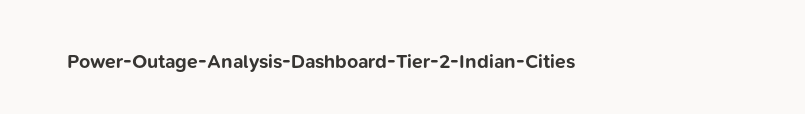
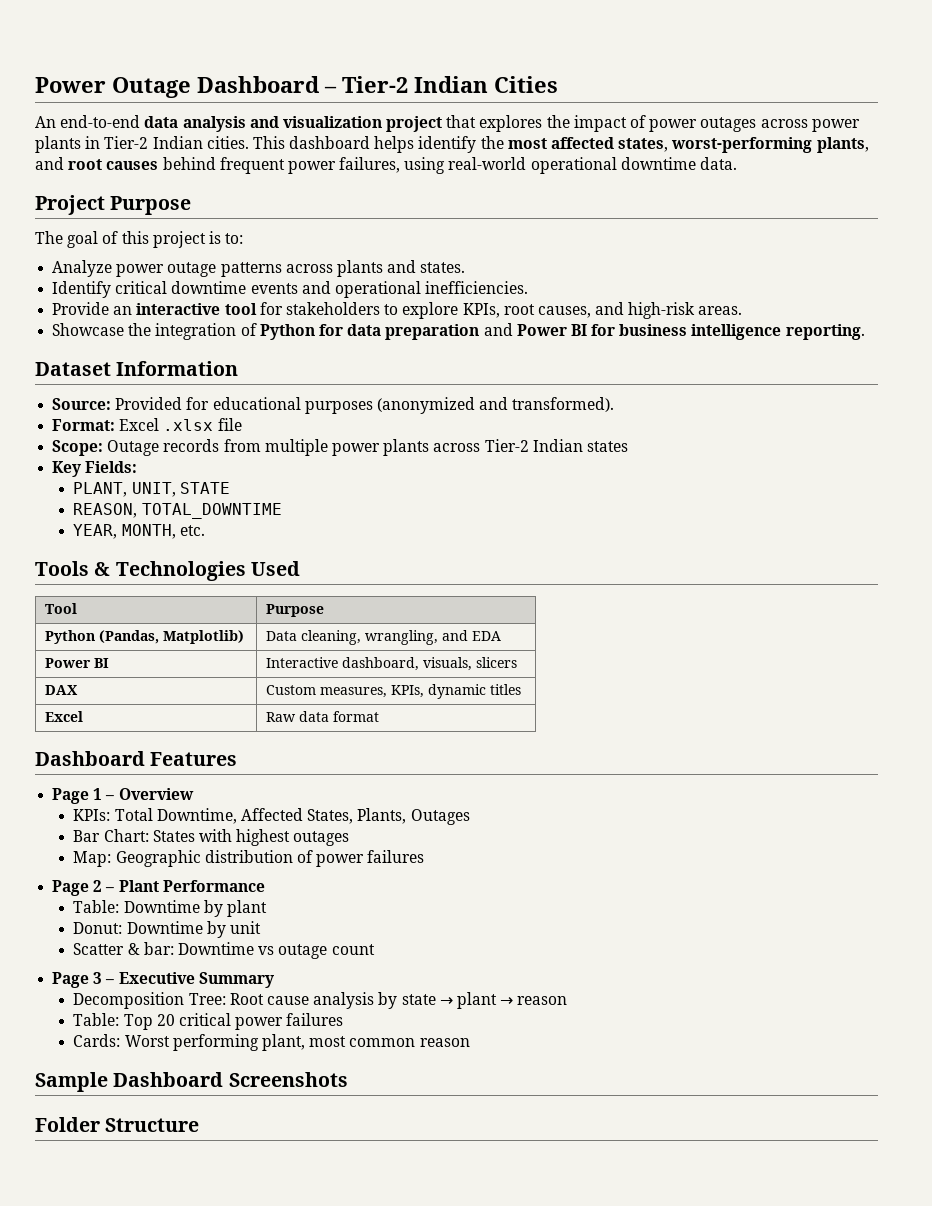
[67,54,575,72] Power-Outage-Analysis-Dashboard-Tier-2-Indian-Cities -> [35,76,558,98] [35,115,860,132] [35,136,869,153] [35,157,738,174] [35,195,192,215] [35,231,244,248] [52,260,466,277] [52,281,529,298] [52,302,743,319] [52,323,865,340] [35,361,239,376] [52,397,615,414] [52,418,242,431] [52,439,628,456] [52,461,138,477] [73,482,230,497] [73,503,282,519] [73,524,205,539] [35,561,300,581] [44,603,77,614] [265,604,324,617] [44,630,244,644] [265,630,501,645] [44,658,109,668] [265,657,517,671] [44,685,78,695] [265,684,521,699] [44,711,83,722] [265,711,379,722] [35,751,238,766] [52,788,194,804] [73,808,470,825] [73,829,350,846] [73,850,425,867] [52,880,265,896] [73,900,267,917] [73,921,261,938] [73,942,375,959] [52,972,274,988] [73,992,568,1009] [73,1013,344,1030] [73,1034,470,1051] [35,1072,348,1092] [35,1117,200,1132] Power Outage Dashboard – Tier-2 Indian Cities // An end-to-end data analysis and visualization project that explores the impact of power outages across power plants in Tier-2 Indian cities. This dashboard helps identify the most affected states, worst-performing plants, and root causes behind frequent power failures, using real-world operational downtime data. // Project Purpose // The goal of this project is to: // Analyze power outage patterns across plants and states. // Identify critical downtime events and operational inefficiencies. // Provide an interactive tool for stakeholders to explore KPIs, root causes, and high-risk areas. // Showcase the integration of Python for data preparation and Power BI for business intelligence reporting. // Dataset Information // Source: Provided for educational purposes (anonymized and transformed). // Format: Excel .xlsx file // Scope: Outage records from multiple power plants across Tier-2 Indian states // Key Fields: // PLANT, UNIT, STATE // REASON, TOTAL_DOWNTIME // YEAR, MONTH, etc. // Tools & Technologies Used // Tool | Purpose // Python (Pandas, Matplotlib) | Data cleaning, wrangling, and EDA // Power BI | Interactive dashboard, visuals, slicers // DAX | Custom measures, KPIs, dynamic titles // Excel | Raw data format // Dashboard Features // Page 1 – Overview // KPIs: Total Downtime, Affected States, Plants, Outages // Bar Chart: States with highest outages // Map: Geographic distribution of power failures // Page 2 – Plant Performance // Table: Downtime by plant // Donut: Downtime by unit // Scatter & bar: Downtime vs outage count // Page 3 – Executive Summary // Decomposition Tree: Root cause analysis by state → plant → reason // Table: Top 20 critical power failures // Cards: Worst performing plant, most common reason // Sample Dashboard Screenshots // Folder Structure

